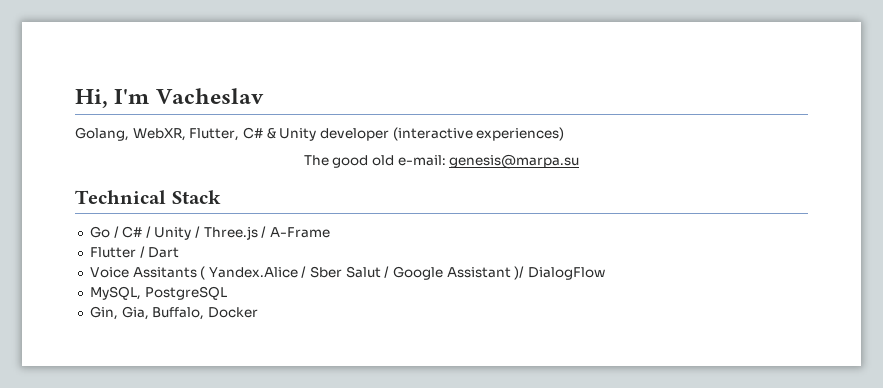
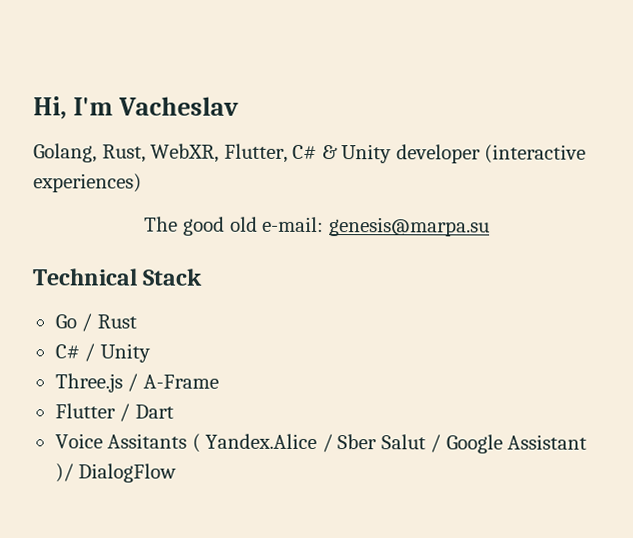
(129, 134) none -> [101,144,146,163] Rust,
(119, 232) none -> [96,314,137,329] Rust //
[195,226,201,238] / -> (151, 353) //
[89,286,227,300] [89,306,258,320] // MySQL, PostgreSQL // Gin, Gia, Buffalo, Docker -> (178, 473) none

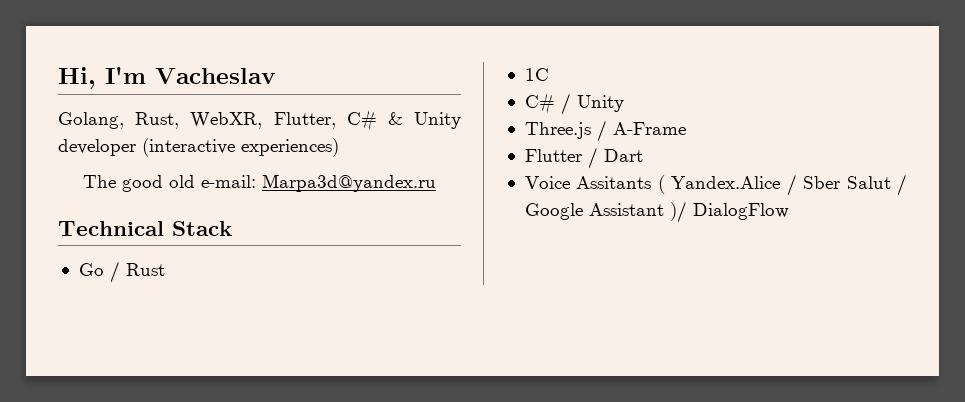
[328,217,490,237] genesis@marpa.su -> [262,174,436,192] Marpa3d@yandex.ru
(137, 321) none -> [524,68,549,81] // 1C

